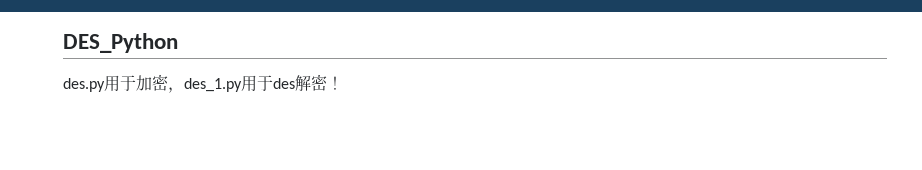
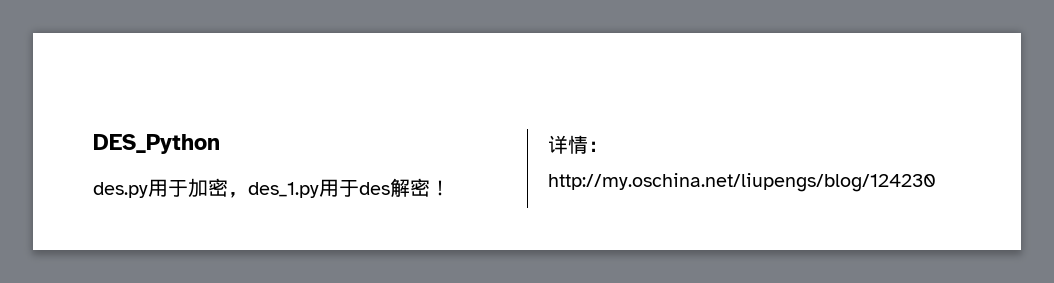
(343, 83) none -> [548,135,608,154] [548,173,936,192] // 详情：http://my.oschina.net/liupengs/blog/124230

